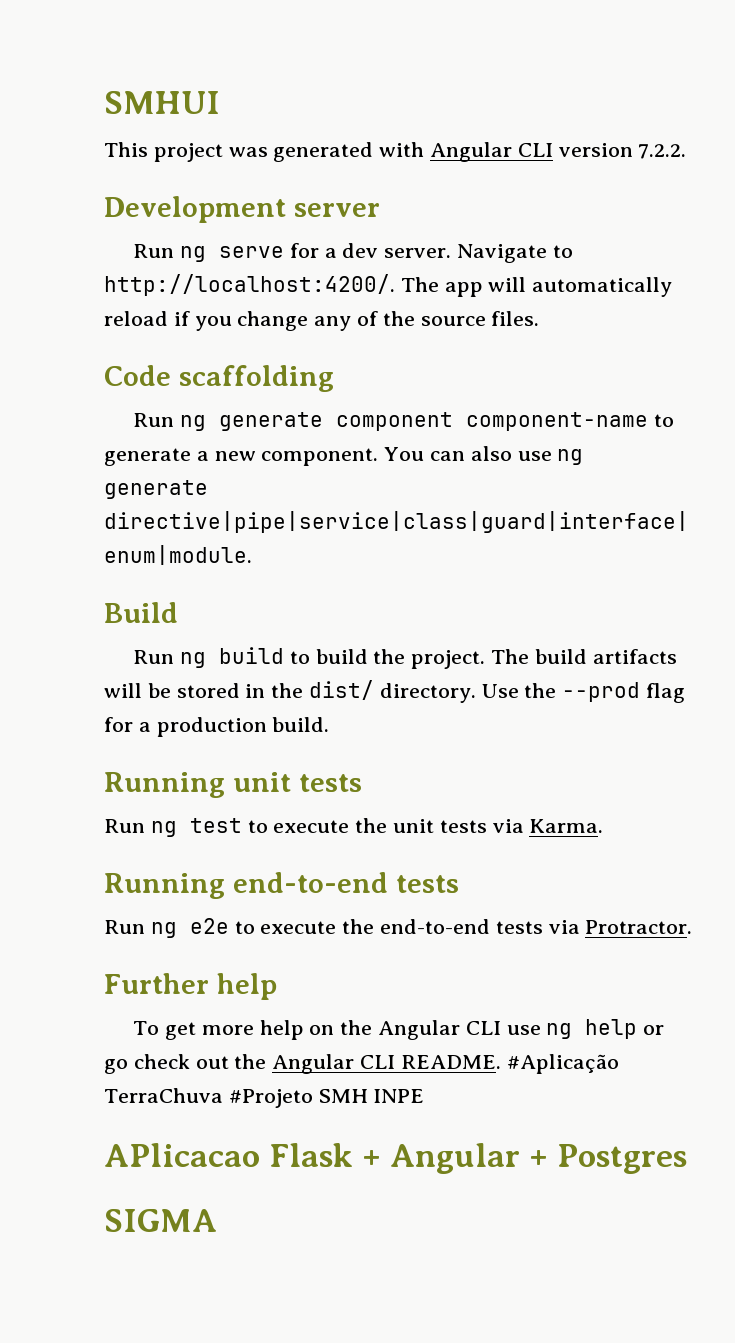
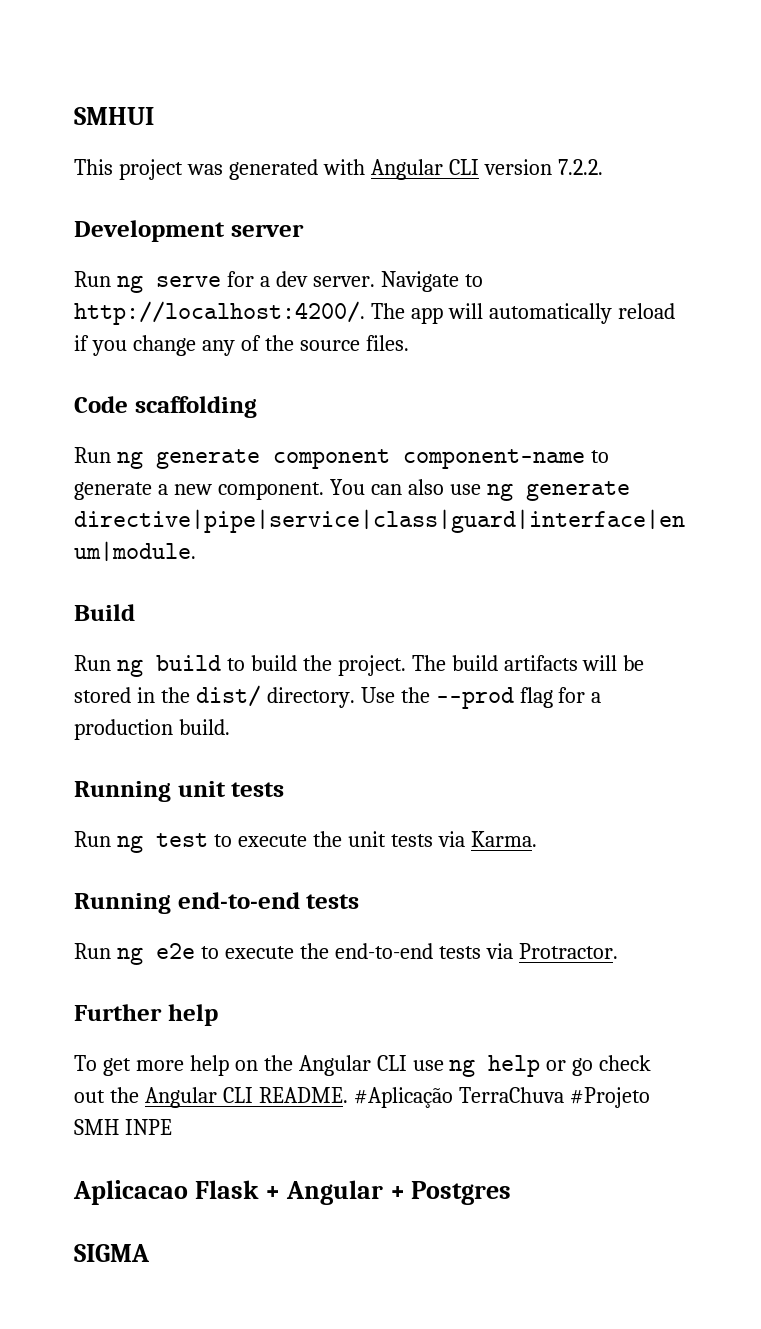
[104,1143,260,1167] APlicacao -> [73,1180,188,1205] Aplicacao

